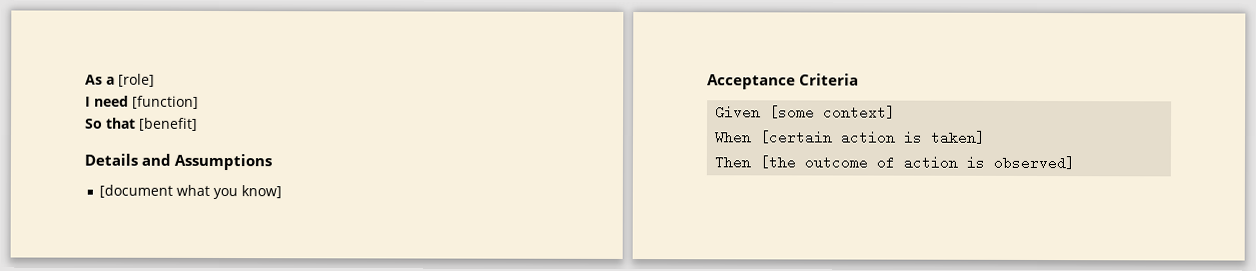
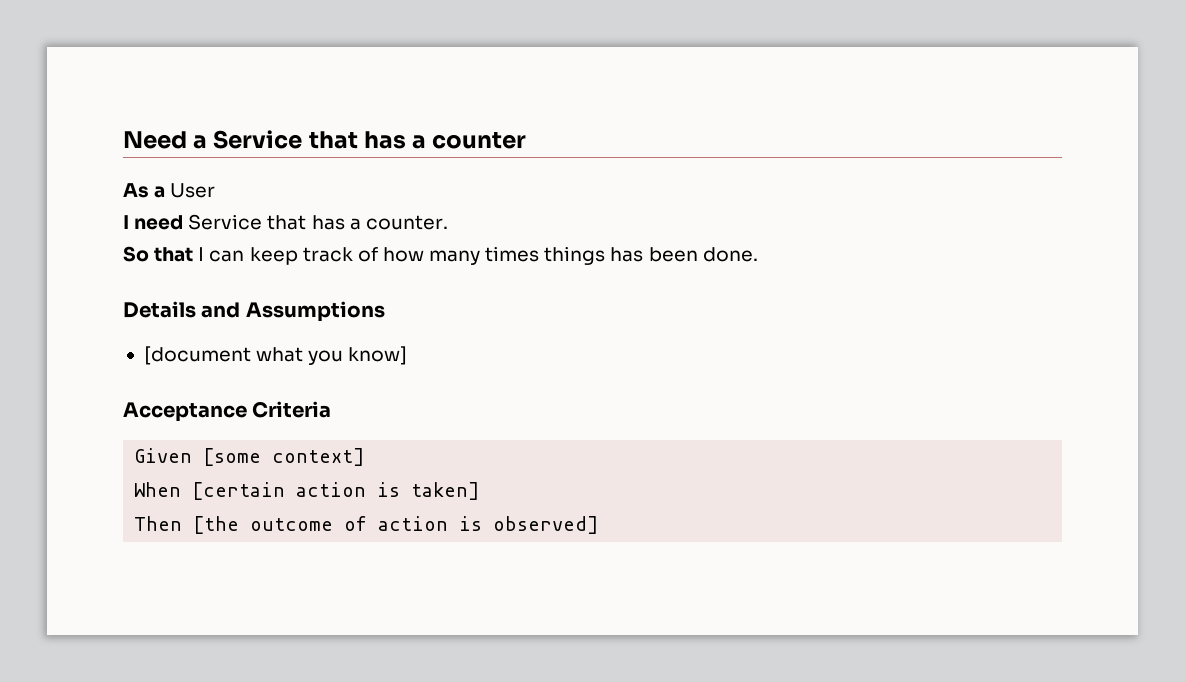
(85, 79) none -> [123,130,527,149] Need a Service that has a counter //
[118,73,155,87] [role] -> [170,183,216,198] User
[132,95,199,109] [85,117,198,131] [function] // So that [benefit] -> [188,214,448,230] [123,246,758,265] Service that has a counter. // So that I can keep track of how many times things has been done.

